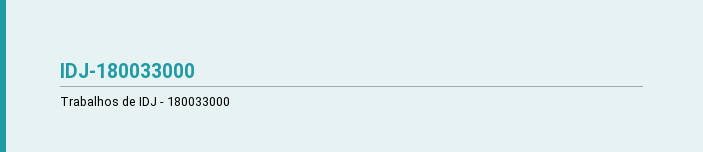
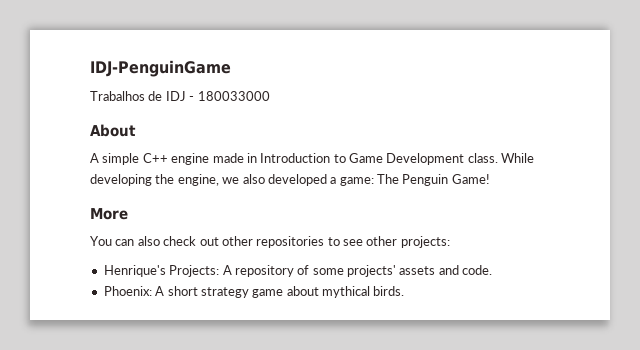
[60,63,195,78] IDJ-180033000 -> [90,60,231,77] IDJ-PenguinGame
(230, 101) none -> [90,124,136,137] [90,153,535,165] [90,174,490,186] [90,208,128,220] [90,236,450,248] [103,265,493,277] [103,286,405,298] // About // A simple C++ engine made in Introduction to Game Development class. While developing the engine, we also developed a game: The Penguin Game! // More // You can also check out other repositories to see other projects: // Henrique's Projects: A repository of some projects' assets and code. // Phoenix: A short strategy game about mythical birds.

